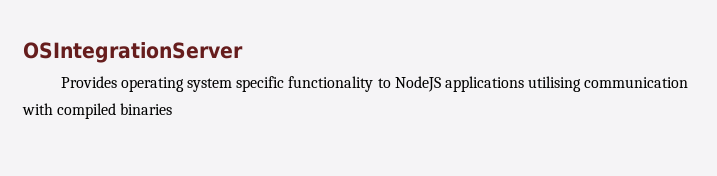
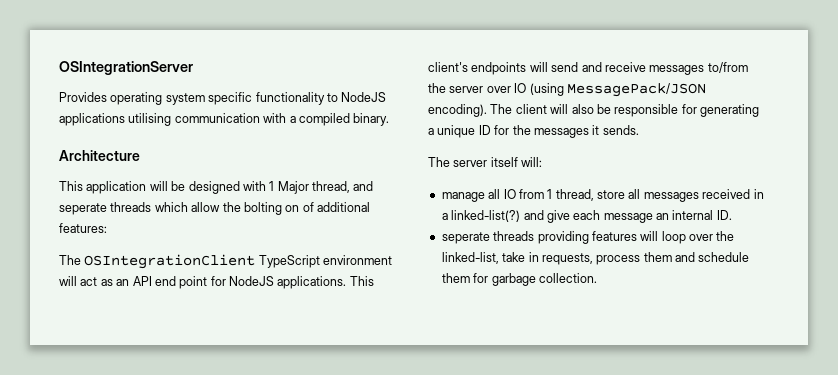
[57,103,173,119] compiled binaries -> [289,113,390,126] [59,150,140,161] [59,181,374,194] [59,202,370,215] [59,223,107,233] [59,254,393,269] [59,276,374,289] [428,62,748,75] [428,83,706,97] [428,104,759,117] [428,125,639,138] [428,157,543,167] [441,189,764,202] [441,210,732,223] [441,231,735,244] [441,252,750,265] [441,273,597,286] a compiled binary. // Architecture // This application will be designed with 1 Major thread, and seperate threads which allow the bolting on of additional features: // The OSIntegrationClient TypeScript environment will act as an API end point for NodeJS applications. This client's endpoints will send and receive messages to/from the server over IO (using MessagePack/JSON encoding). The client will also be responsible for generating a unique ID for the messages it sends. // The server itself will: // manage all IO from 1 thread, store all messages received in a linked-list(?) and give each message an internal ID. // seperate threads providing features will loop over the linked-list, take in requests, process them and schedule them for garbage collection.

